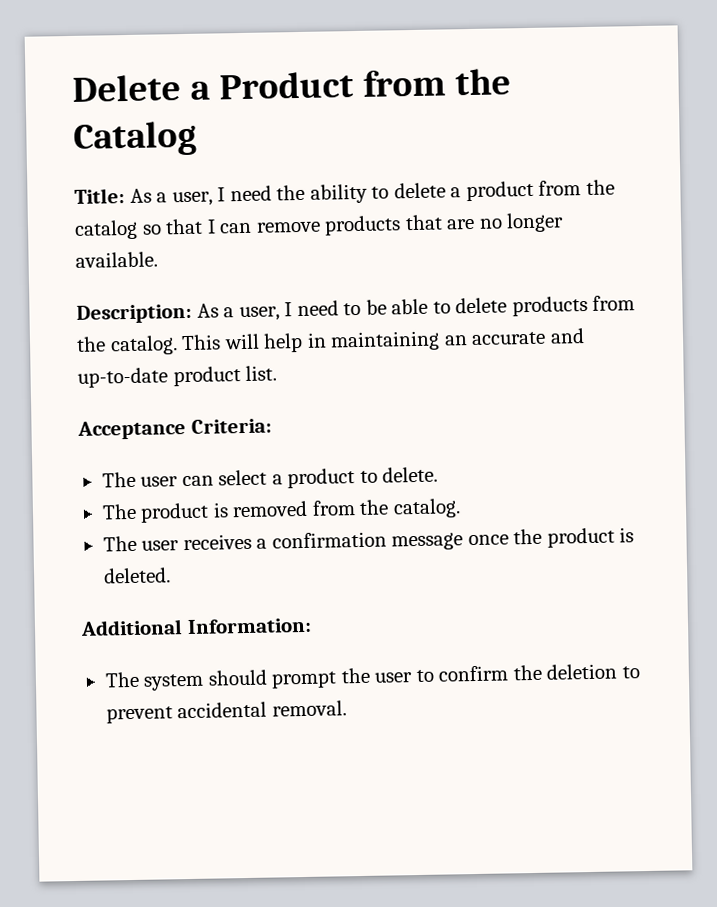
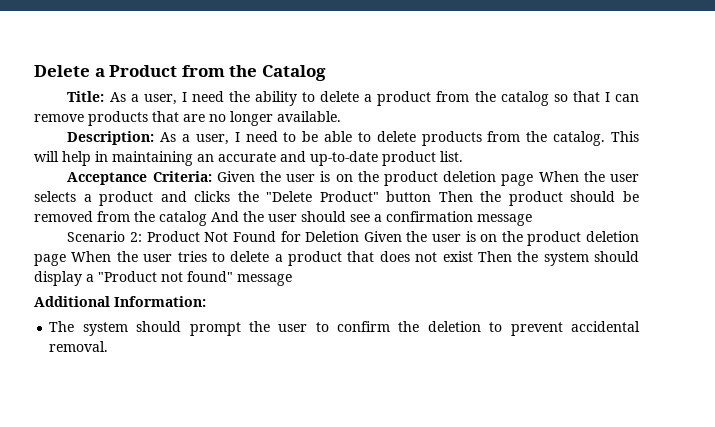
[101,466,439,489] [101,498,461,523] [102,527,635,552] [102,567,171,584] // The user can select a product to delete. // The product is removed from the catalog. // The user receives a confirmation message once the product is deleted. -> [216,171,639,186] [34,191,640,206] [34,211,532,226] [67,231,639,246] [34,251,639,266] [34,271,292,286] Given the user is on the product deletion page When the user selects a product and clicks the "Delete Product" button Then the product should be removed from the catalog And the user should see a confirmation message // Scenario 2: Product Not Found for Deletion Given the user is on the product deletion page When the user tries to delete a product that does not exist Then the system should display a "Product not found" message

